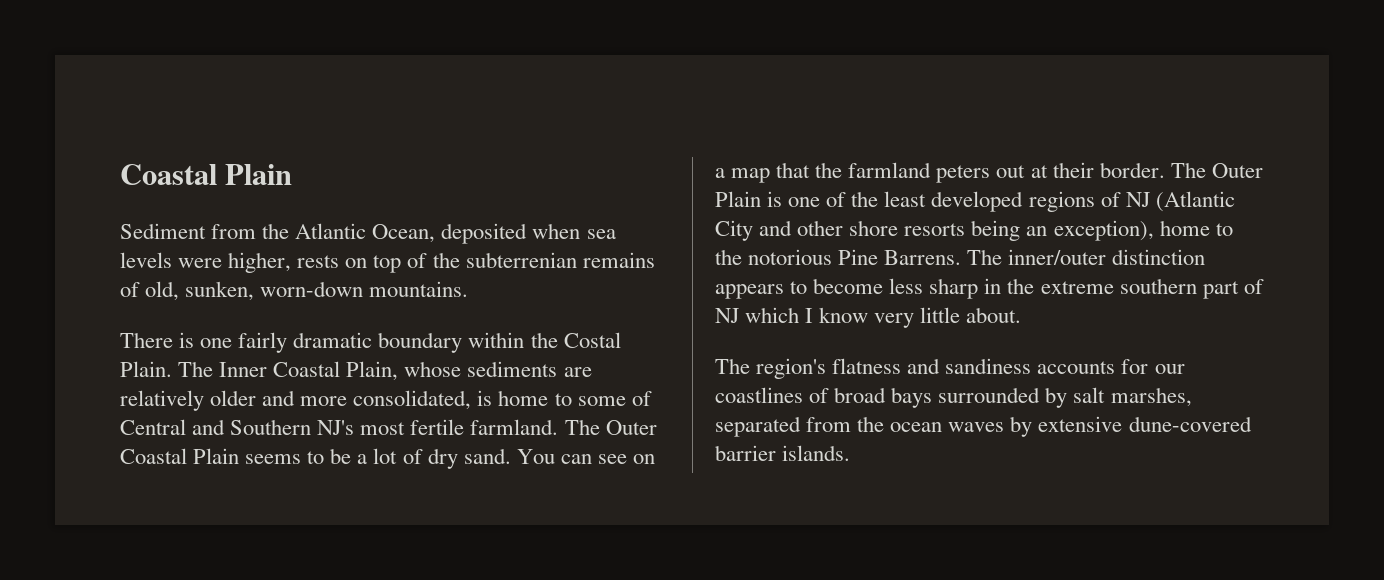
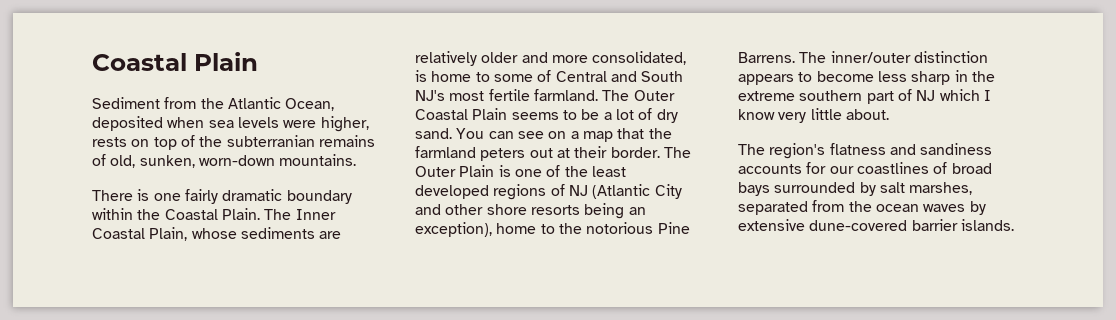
[465,252,577,268] subterrenian -> [226,135,315,147] subterranian
[563,332,621,348] Costal -> [164,209,218,220] Coastal
[230,419,312,435] Southern -> [641,71,684,82] South

